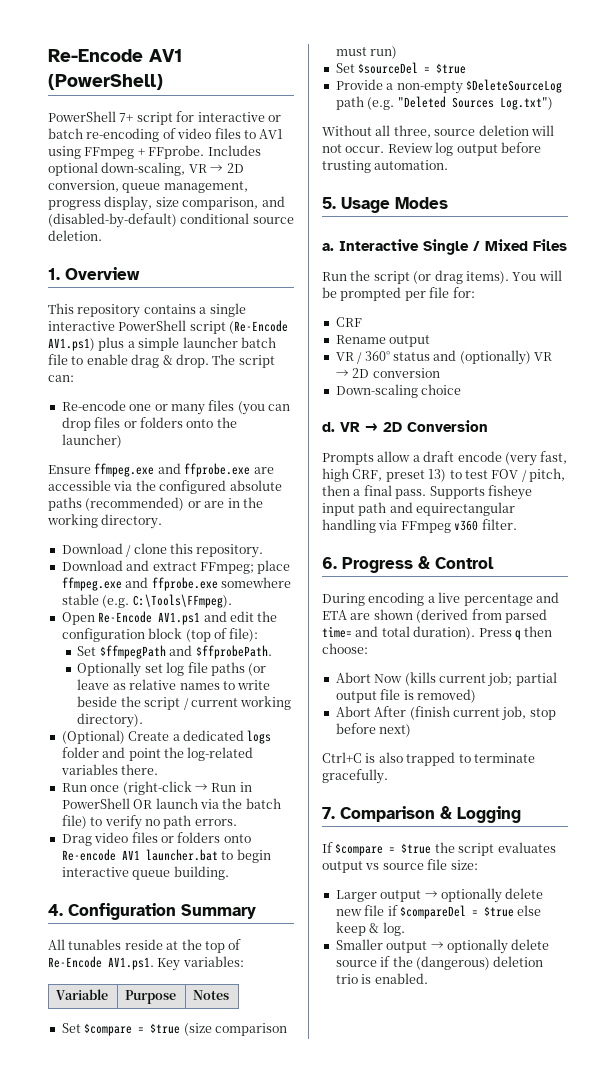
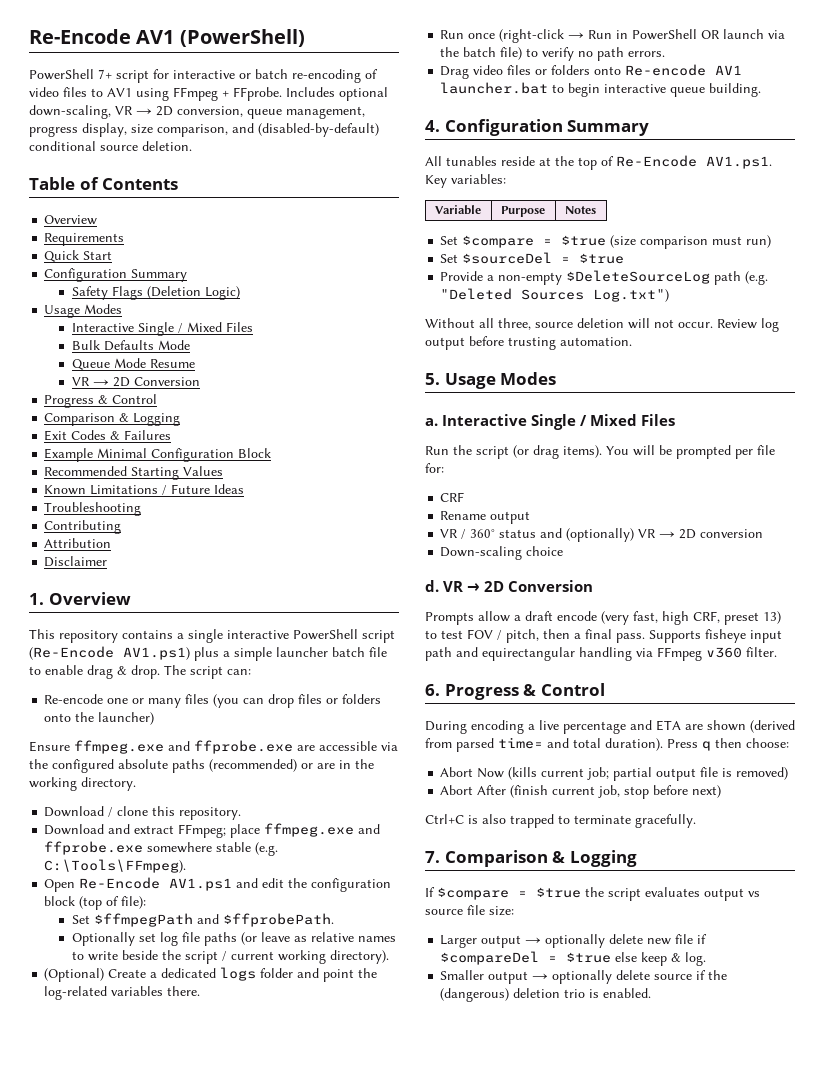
(102, 235) none -> [29,177,179,190] [44,215,98,225] [44,233,125,246] [44,250,113,262] [44,268,188,282] [71,286,240,300] [44,304,123,318] [71,322,253,336] [71,340,190,351] [71,358,195,370] [71,377,200,387] [44,394,158,408] [44,413,181,426] [44,430,172,441] [44,448,272,462] [44,466,224,480] [44,484,245,495] [44,502,142,516] [44,520,122,534] [44,538,112,548] [44,556,108,567] // Table of Contents // Overview // Requirements // Quick Start // Configuration Summary // Safety Flags (Deletion Logic) // Usage Modes // Interactive Single / Mixed Files // Bulk Defaults Mode // Queue Mode Resume // VR → 2D Conversion // Progress & Control // Comparison & Logging // Exit Codes & Failures // Example Minimal Configuration Block // Recommended Starting Values // Known Limitations / Future Ideas // Troubleshooting // Contributing // Attribution // Disclaimer

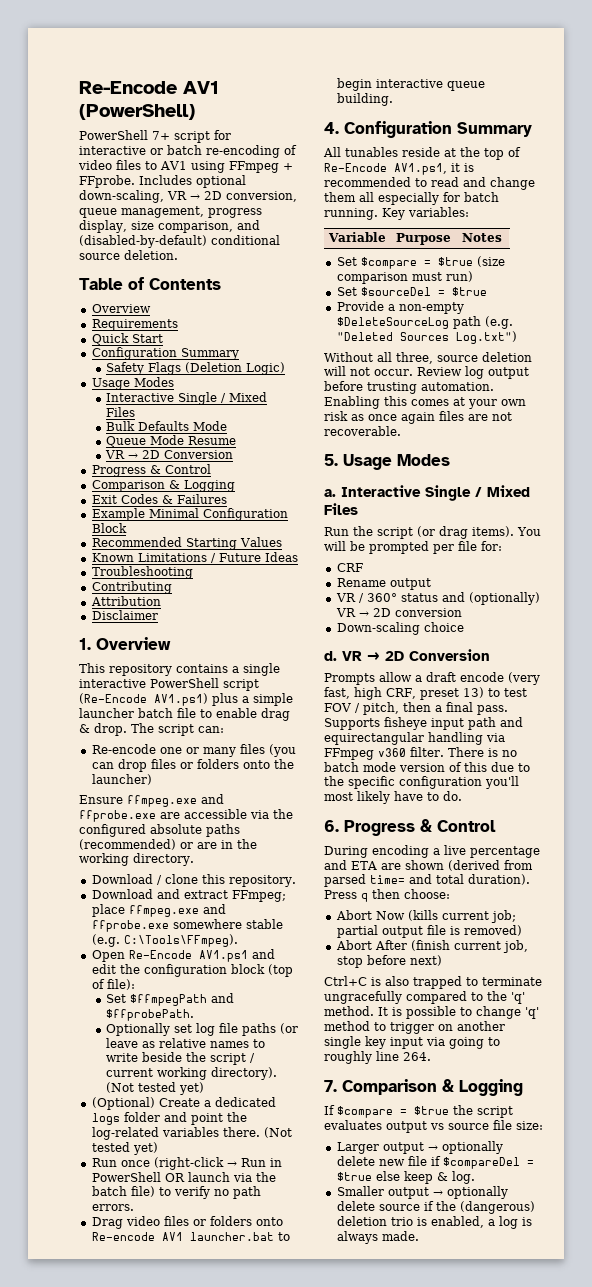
(389, 957) none -> [106,1082,205,1095] (Not tested yet)
(201, 991) none -> [263,1127,292,1138] [91,1142,158,1155] (Not tested yet)
[706,156,772,169] AV1.ps1. -> [394,163,474,175] [324,177,535,190] [324,192,499,205] [324,208,378,220] AV1.ps1, it is recommended to read and change them all especially for batch running.
(632, 341) none -> [324,396,526,409] [324,411,512,424] [324,426,401,436] Enabling this comes at your own risk as once again files are not recoverable.
(777, 652) none -> [447,747,517,757] [324,762,530,772] [324,776,519,789] [324,791,462,804] There is no batch mode version of this due to the specific configuration you'll most likely have to do.
[635,814,696,828] gracefully. -> [324,991,525,1004] [324,1006,539,1019] [324,1021,505,1034] [324,1036,500,1049] [324,1051,431,1064] ungracefully compared to the 'q' method. It is possible to change 'q' method to trigger on another single key input via going to roughly line 264.
[603,988,652,998] enabled. -> [430,1216,532,1229] [336,1231,419,1244] enabled, a log is always made.

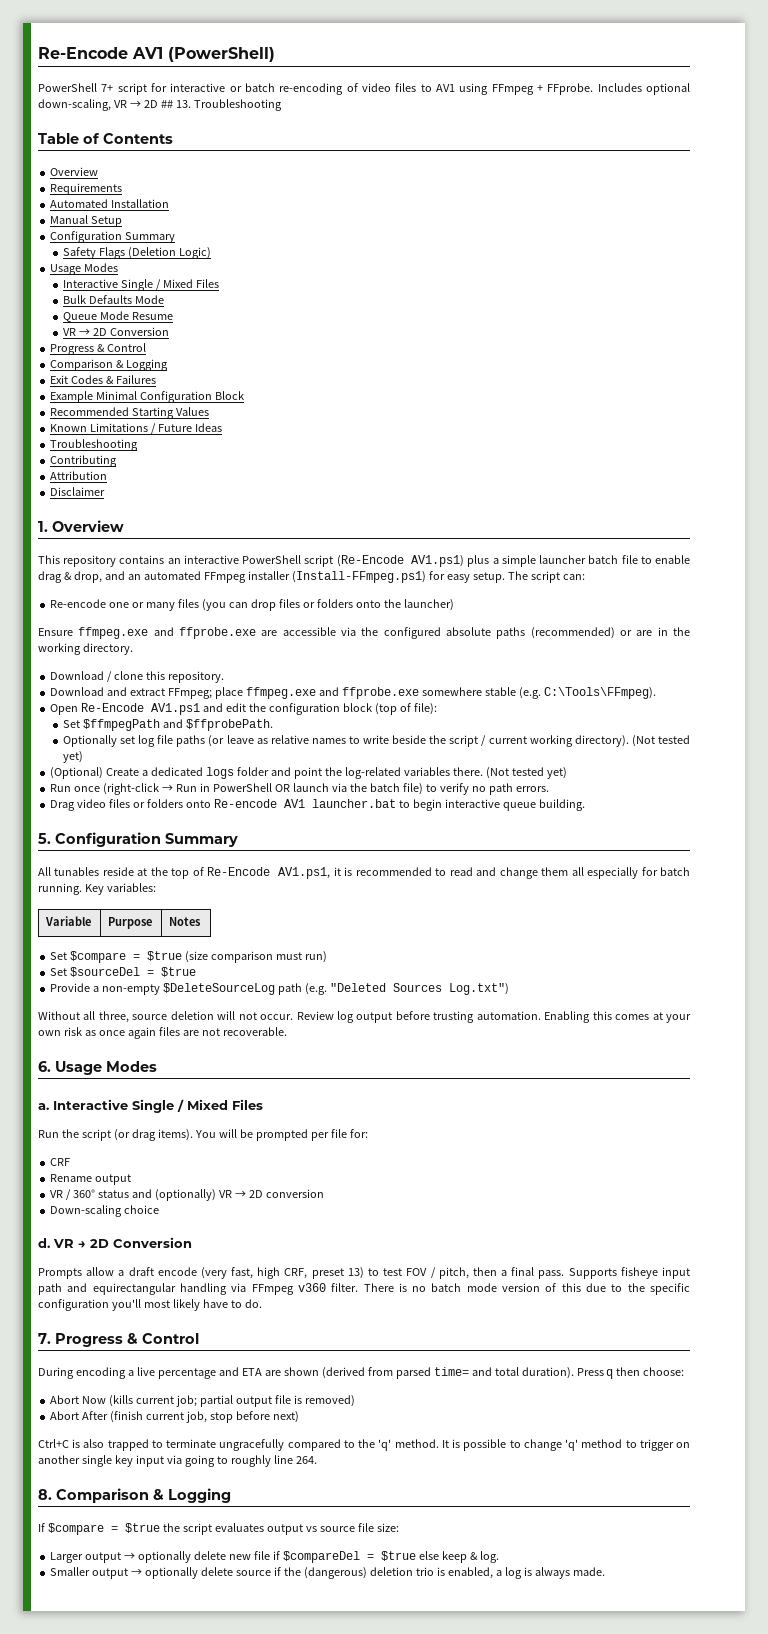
[226,191,297,202] [79,206,262,218] [79,220,260,233] [79,235,280,248] [79,250,178,260] conversion, queue management, progress display, size comparison, and (disabled-by-default) conditional source deletion. -> [160,99,282,111] ## 13. Troubleshooting
[91,333,163,345] Quick Start -> [50,199,170,208] [50,215,123,227] Automated Installation // Manual Setup
[232,663,280,676] a single -> [167,558,181,564] an
[94,723,127,736] drop. -> [73,571,505,583] drop, and an automated FFmpeg installer (Install-FFmpeg.ps1) for easy setup.
[324,122,339,134] 4. -> [38,833,51,844] 5.
[324,454,338,466] 5. -> [38,1061,51,1072] 6.
[324,820,339,832] 6. -> [38,1333,51,1344] 7.
[324,1080,337,1092] 7. -> [38,1489,52,1500] 8.

